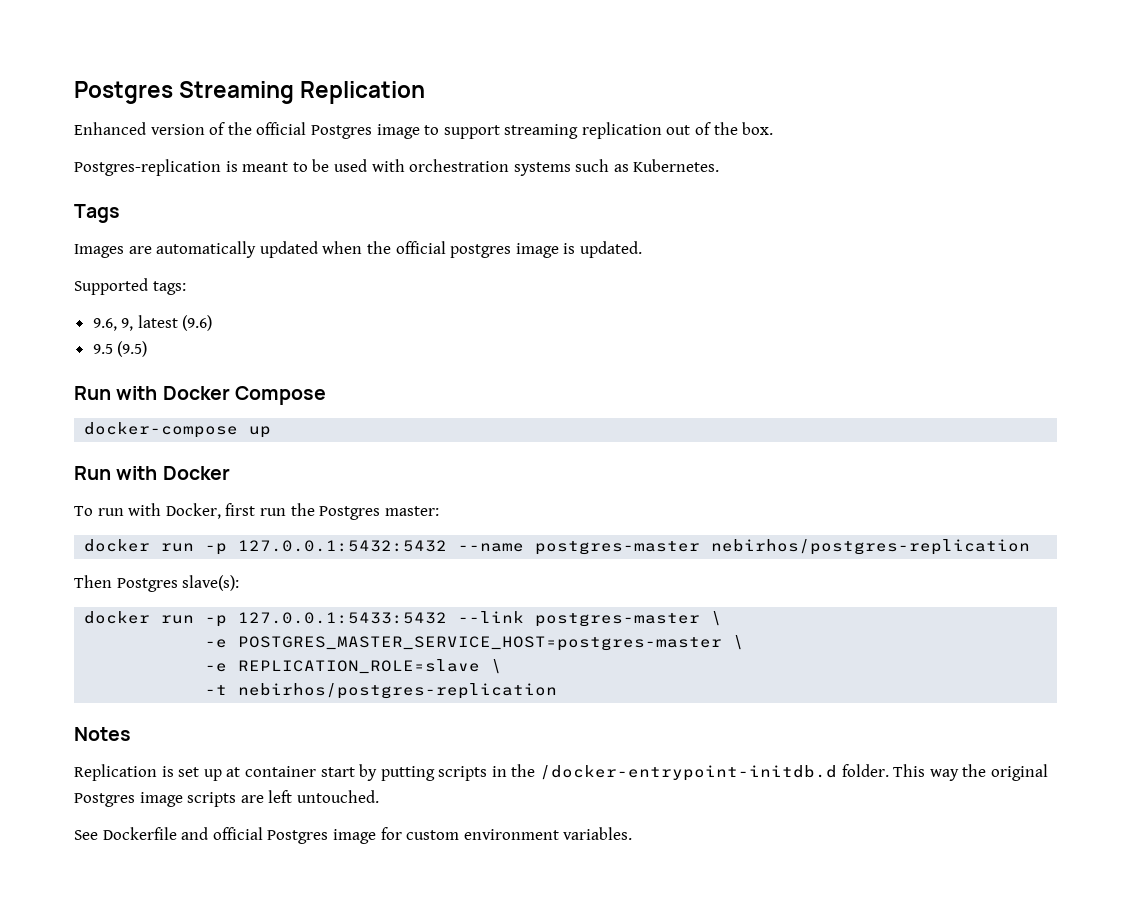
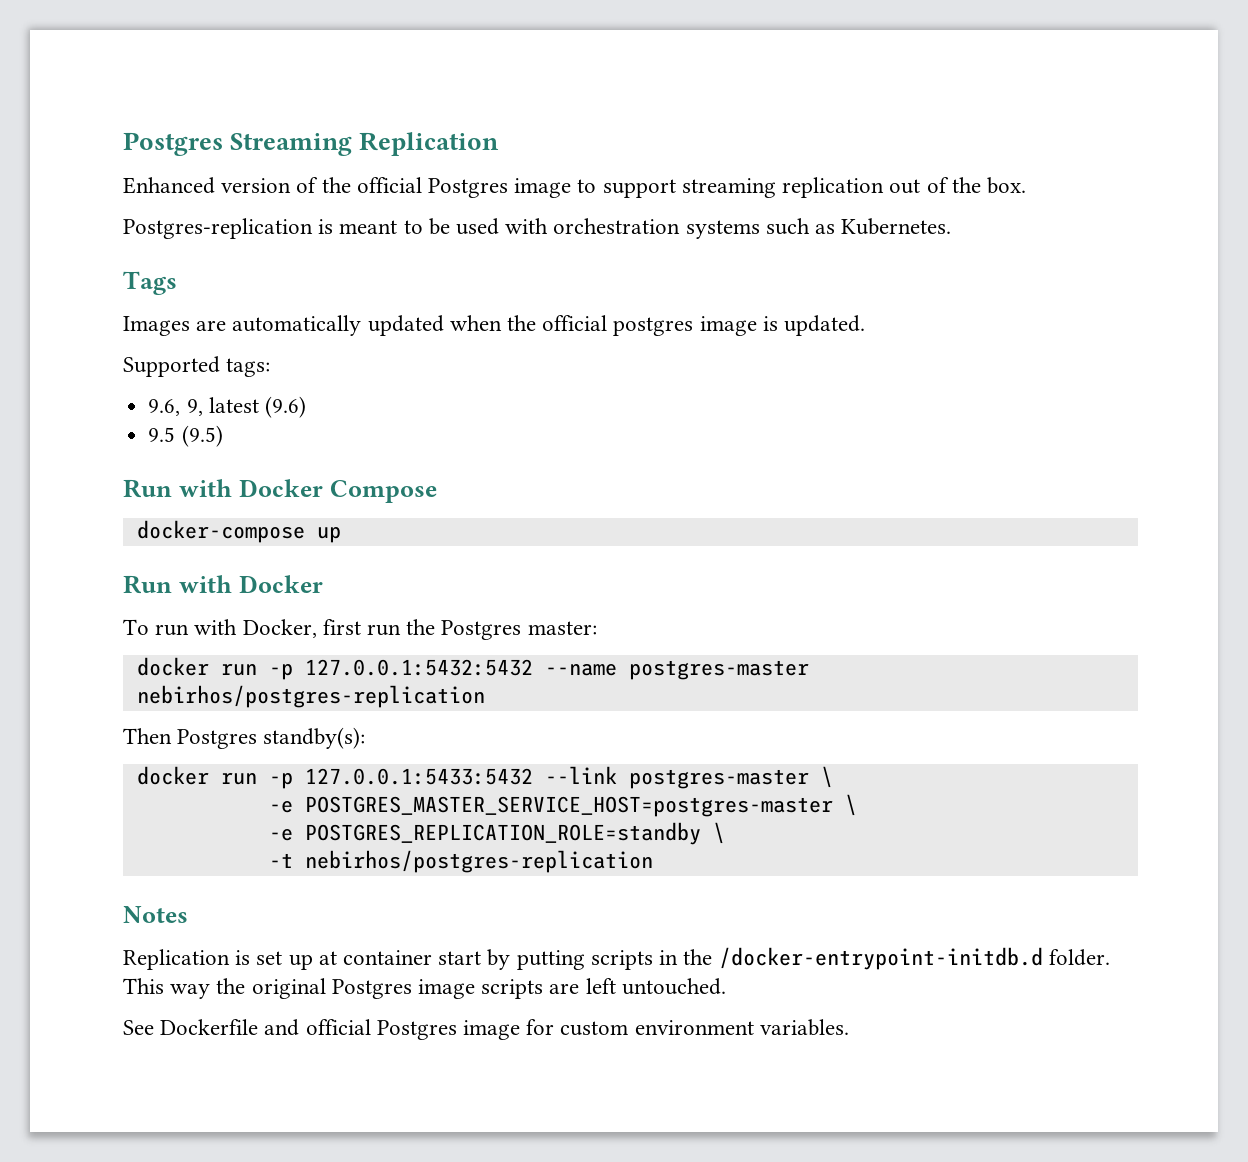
[182,575,240,591] slave(s): -> [263,727,366,749] standby(s):
[238,659,481,674] REPLICATION_ROLE=slave -> [304,822,701,845] POSTGRES_REPLICATION_ROLE=standby

